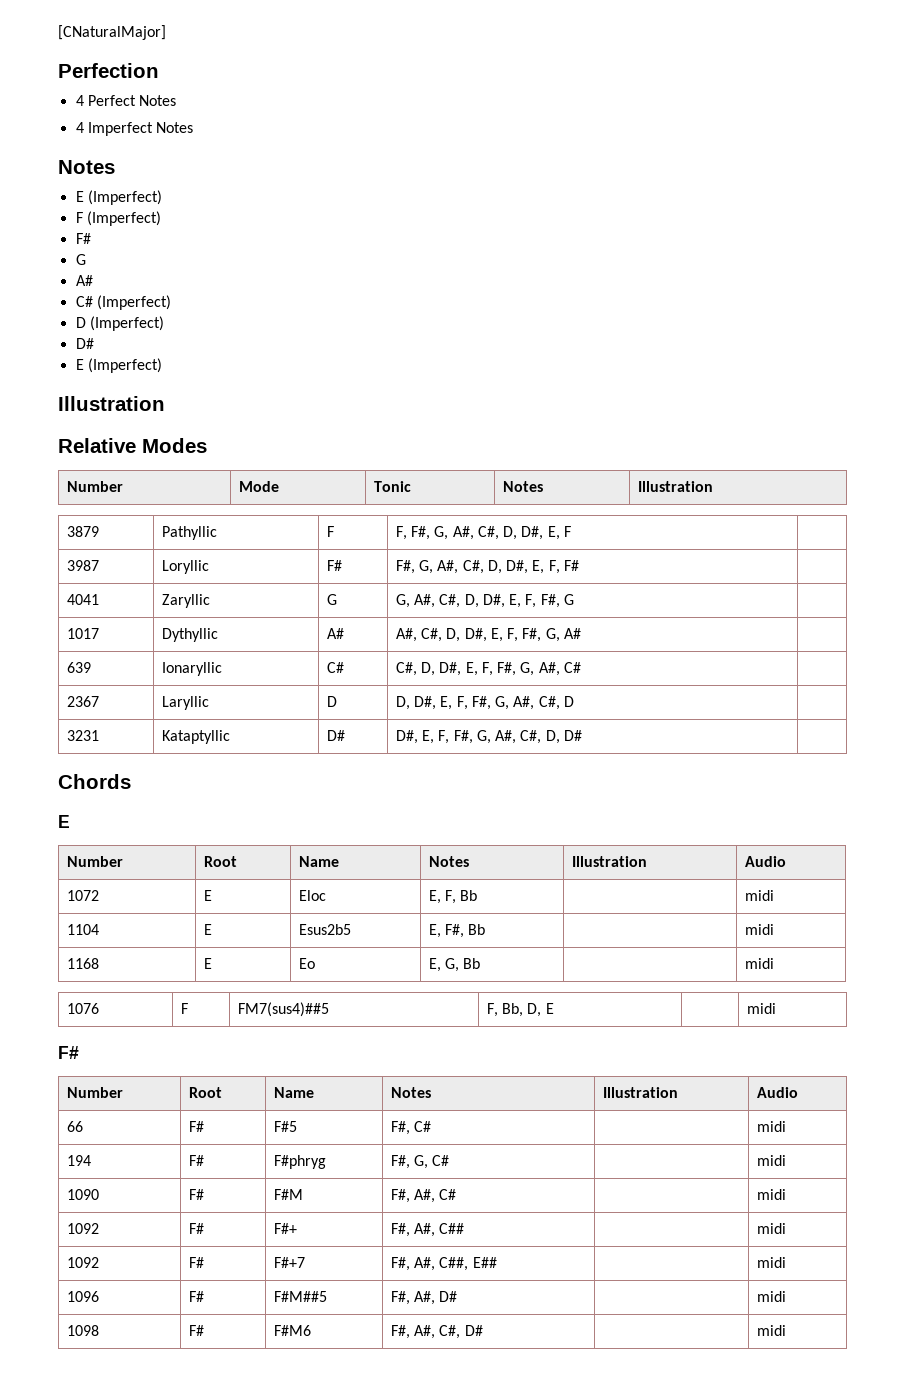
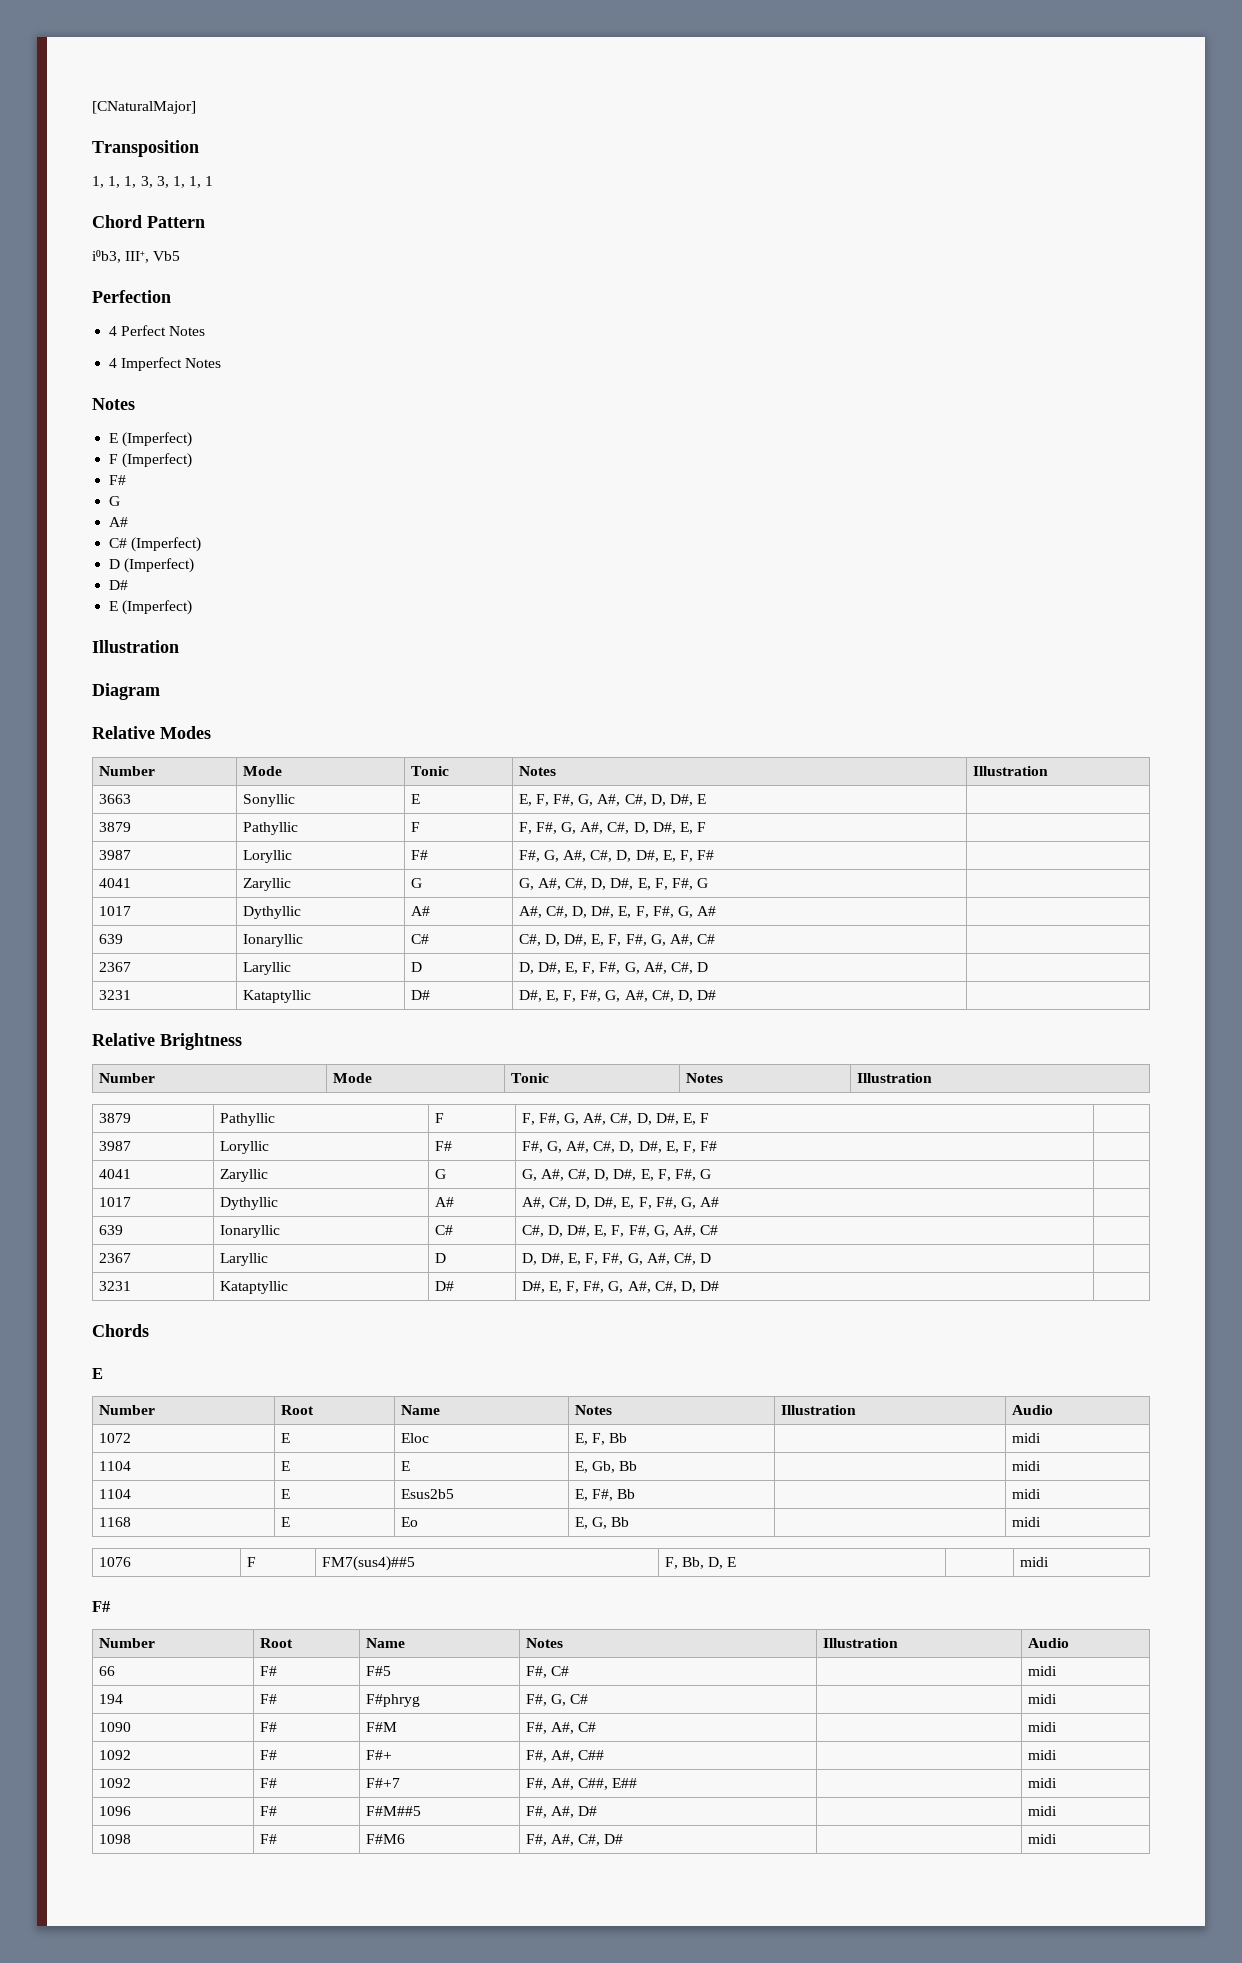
(166, 32) none -> [92,140,199,157] [92,176,214,188] [92,215,205,228] [92,250,181,263] // Transposition // 1, 1, 1, 3, 3, 1, 1, 1 // Chord Pattern // i⁰b3, III⁺, Vb5
(165, 403) none -> [92,683,160,700] // Diagram
(713, 486) none -> [98,794,131,804] [242,794,295,807] [410,794,420,804] [518,794,707,806] [98,822,131,832] [242,822,298,835] [410,822,420,832] [518,822,707,834] [98,850,131,860] [242,850,292,863] [410,850,428,860] [518,850,715,862] [98,878,131,888] [242,878,291,891] [410,878,422,888] [518,878,709,890] [98,906,131,916] [242,906,301,919] [410,906,430,916] [518,906,717,918] [98,934,123,944] [242,934,303,947] [410,934,429,944] [518,934,716,946] [98,962,131,972] [242,962,291,975] [410,962,422,972] [518,962,709,974] [98,990,131,1000] [242,990,311,1003] [410,990,430,1000] [518,990,717,1002] [92,1033,242,1050] [98,1073,155,1083] [332,1073,372,1083] [510,1073,549,1083] [685,1073,723,1083] [856,1073,932,1083] // 3663 | Sonyllic | E | E, F, F#, G, A#, C#, D, D#, E | // 3879 | Pathyllic | F | F, F#, G, A#, C#, D, D#, E, F | // 3987 | Loryllic | F# | F#, G, A#, C#, D, D#, E, F, F# | // 4041 | Zaryllic | G | G, A#, C#, D, D#, E, F, F#, G | // 1017 | Dythyllic | A# | A#, C#, D, D#, E, F, F#, G, A# | // 639 | Ionaryllic | C# | C#, D, D#, E, F, F#, G, A#, C# | // 2367 | Laryllic | D | D, D#, E, F, F#, G, A#, C#, D | // 3231 | Kataptyllic | D# | D#, E, F, F#, G, A#, C#, D, D# | // Relative Brightness // Number | Mode | Tonic | Notes | Illustration
(774, 895) none -> [98,1461,131,1471] [280,1461,290,1471] [400,1461,410,1471] [574,1461,638,1473] [1011,1461,1041,1471] // 1104 | E | E | E, Gb, Bb | | midi

